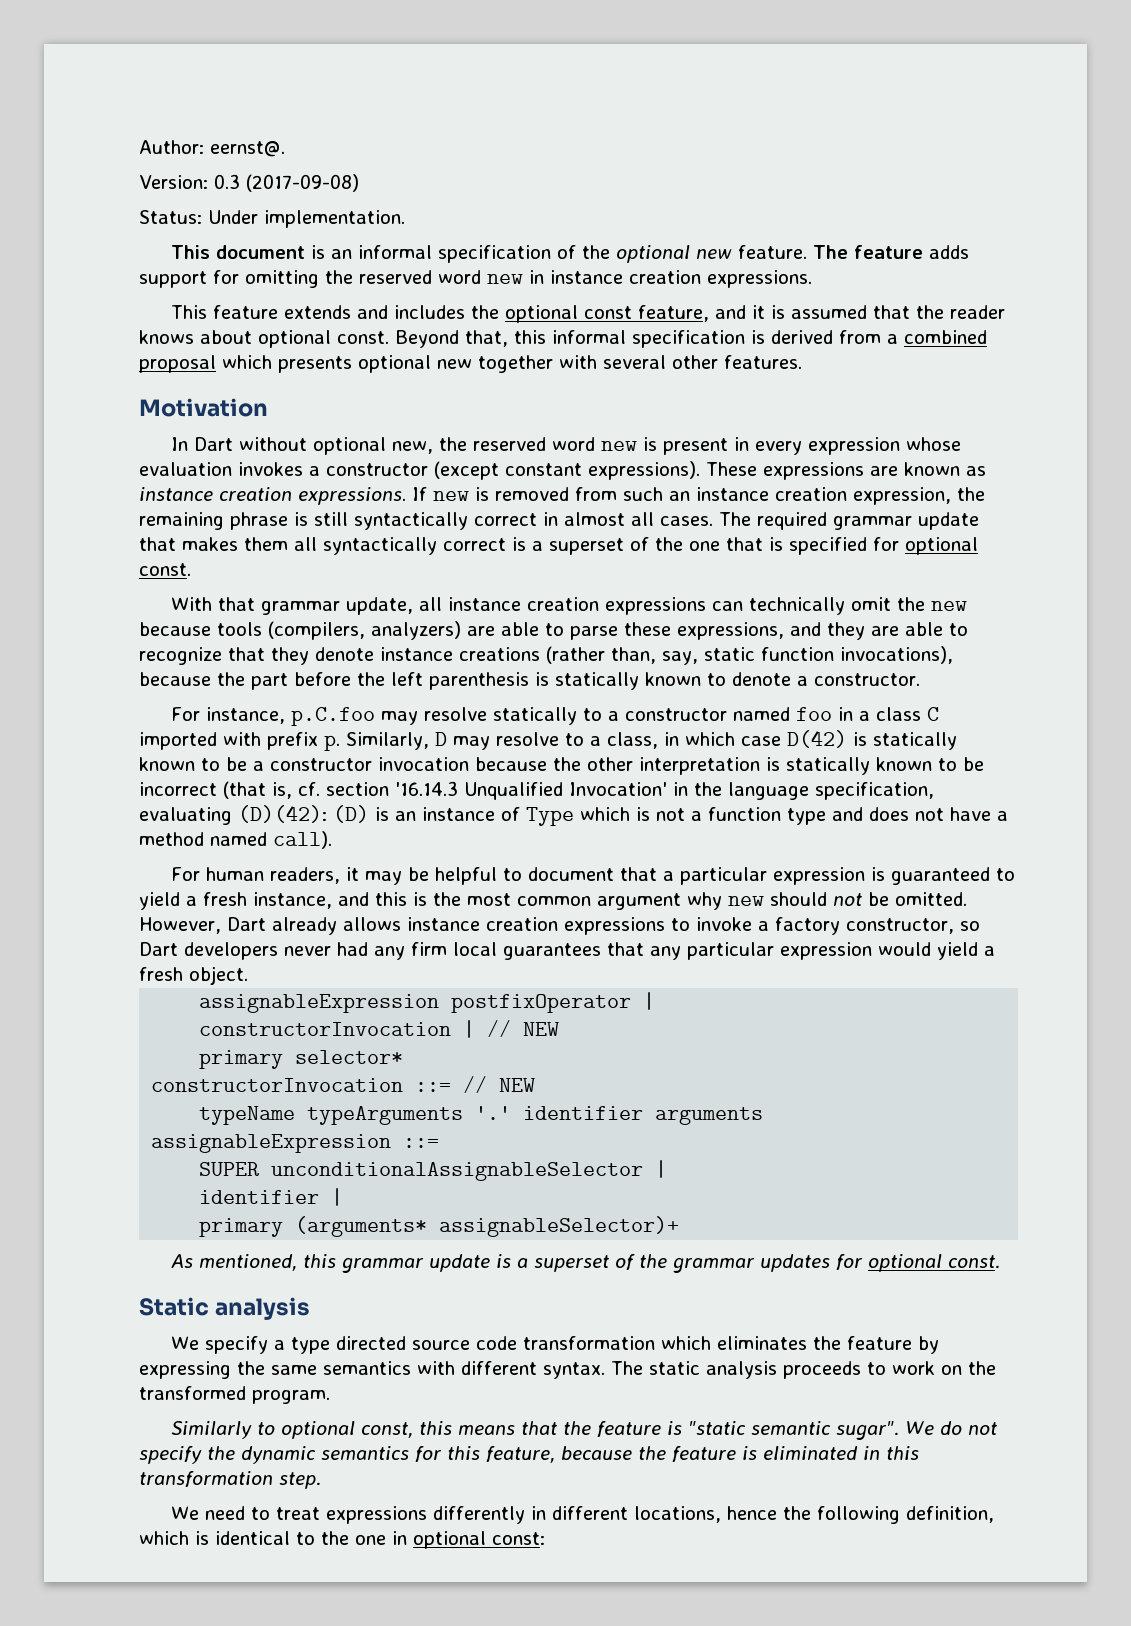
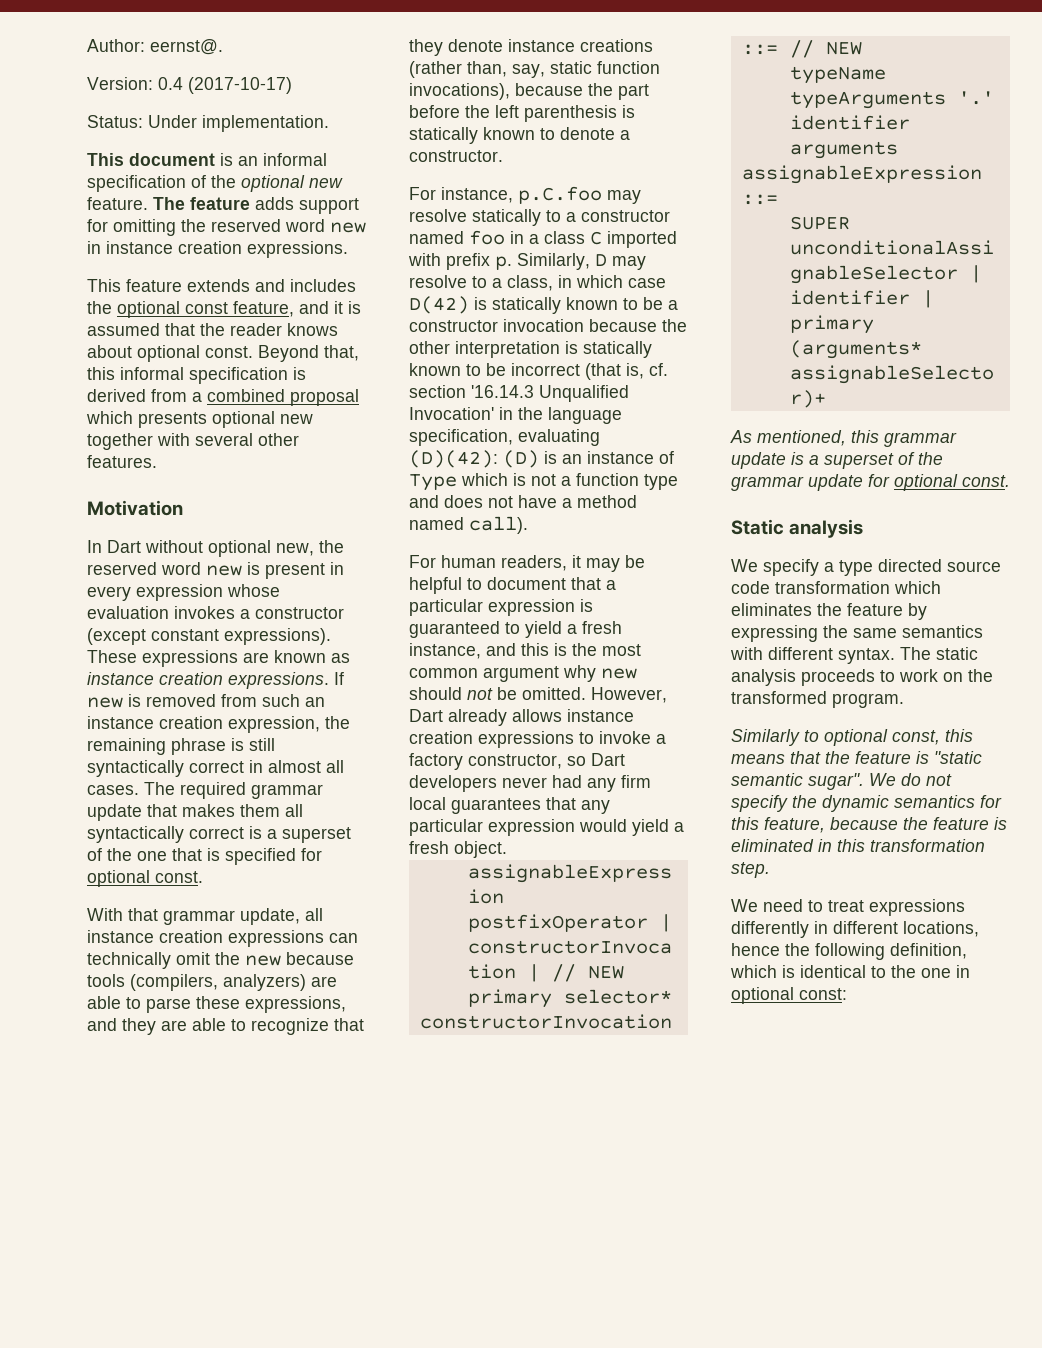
[213,174,359,192] 0.3 (2017-09-08) -> [158,77,292,94] 0.4 (2017-10-17)
[759,1254,830,1272] updates -> [808,474,863,491] update

